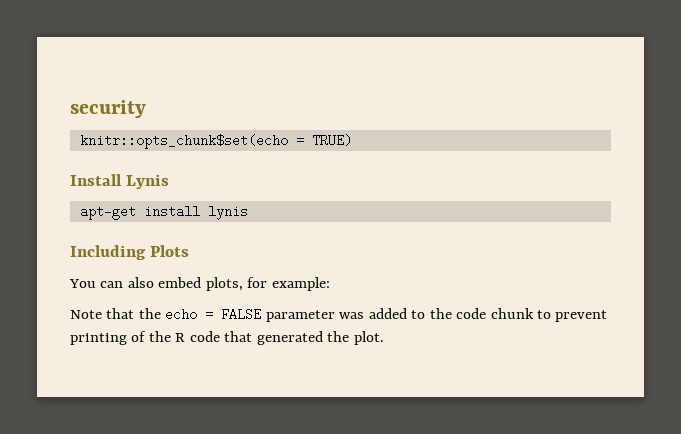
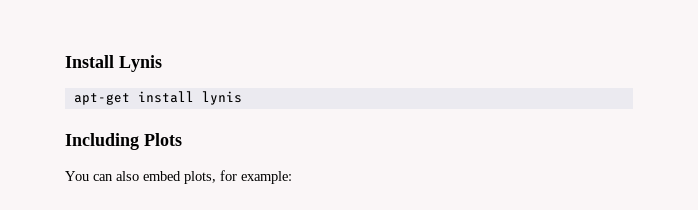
[70,100,146,118] [79,134,352,149] security // knitr::opts_chunk$set(echo = TRUE) // -> (65, 61) none
[70,308,608,322] [70,331,384,345] // Note that the echo = FALSE parameter was added to the code chunk to prevent printing of the R code that generated the plot. -> (292, 177) none

